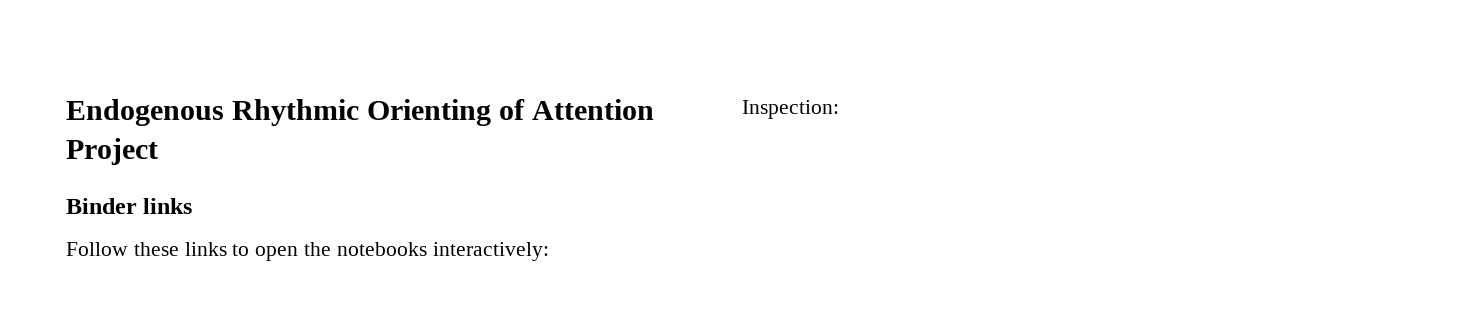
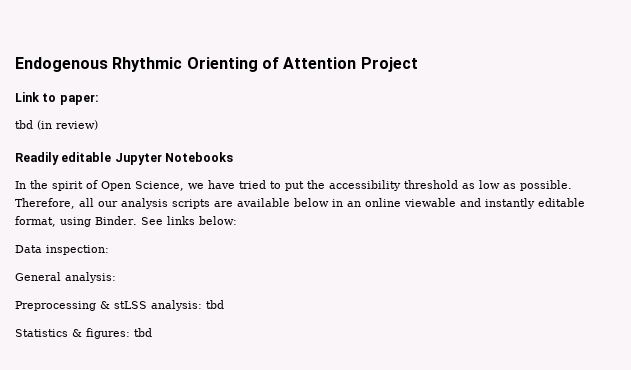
[66,198,193,214] [66,242,549,261] [742,100,839,119] Binder links // Follow these links to open the notebooks interactively: // Inspection: -> [15,92,99,105] [15,120,98,130] [15,152,234,165] [15,180,572,191] [15,198,585,209] [15,216,237,227] [15,245,109,255] [15,272,116,283] [15,300,224,311] [15,328,152,339] Link to paper: // tbd (in review) // Readily editable Jupyter Notebooks // In the spirit of Open Science, we have tried to put the accessibility threshold as low as possible. Therefore, all our analysis scripts are available below in an online viewable and instantly editable format, using Binder. See links below: // Data inspection: // General analysis: // Preprocessing & stLSS analysis: tbd // Statistics & figures: tbd

